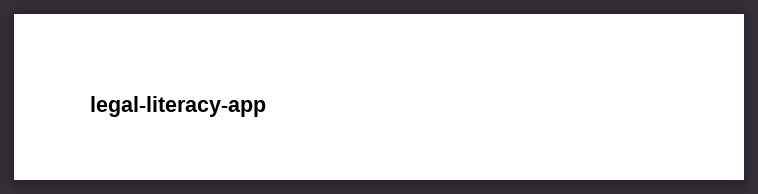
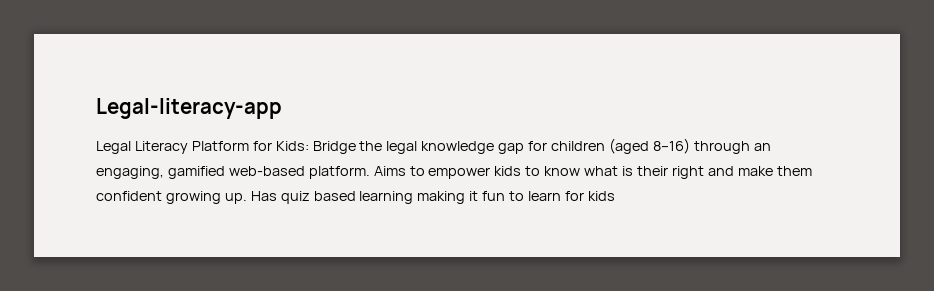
[90,96,266,117] legal-literacy-app -> [96,98,282,119] [96,138,771,154] [96,166,812,179] [96,191,615,204] Legal-literacy-app // Legal Literacy Platform for Kids: Bridge the legal knowledge gap for children (aged 8–16) through an engaging, gamified web-based platform. Aims to empower kids to know what is their right and make them confident growing up. Has quiz based learning making it fun to learn for kids

